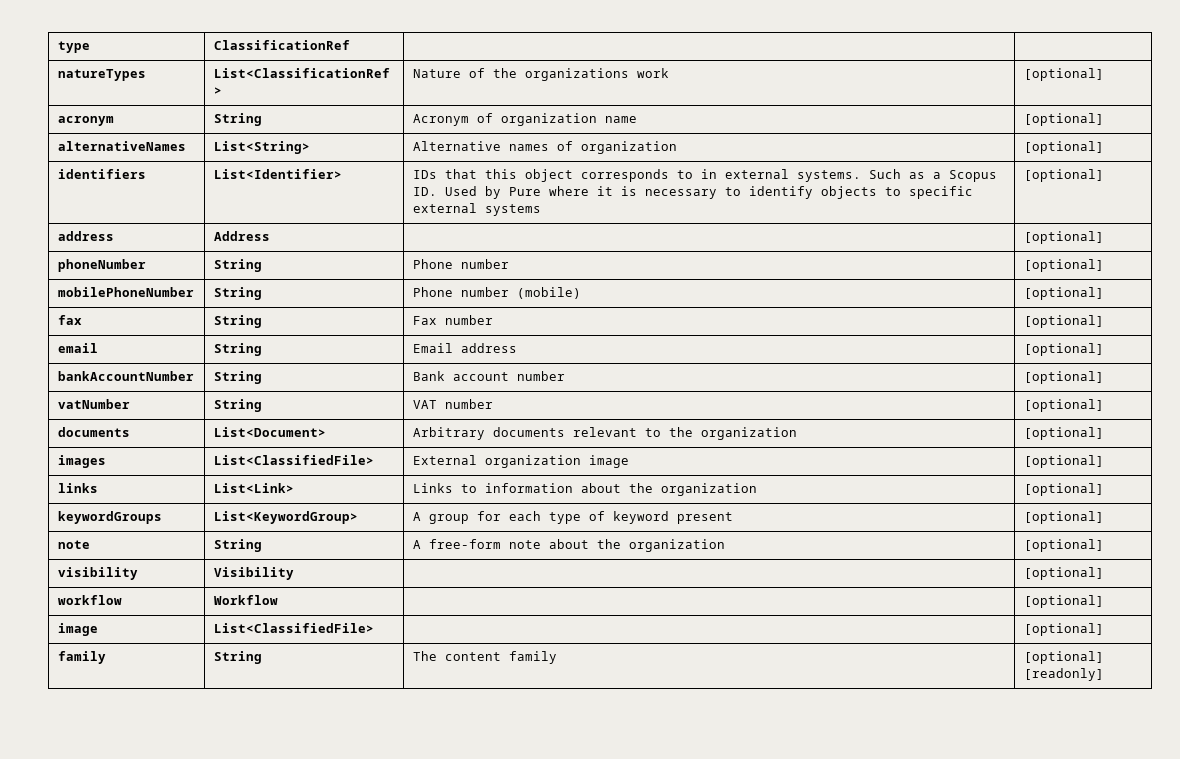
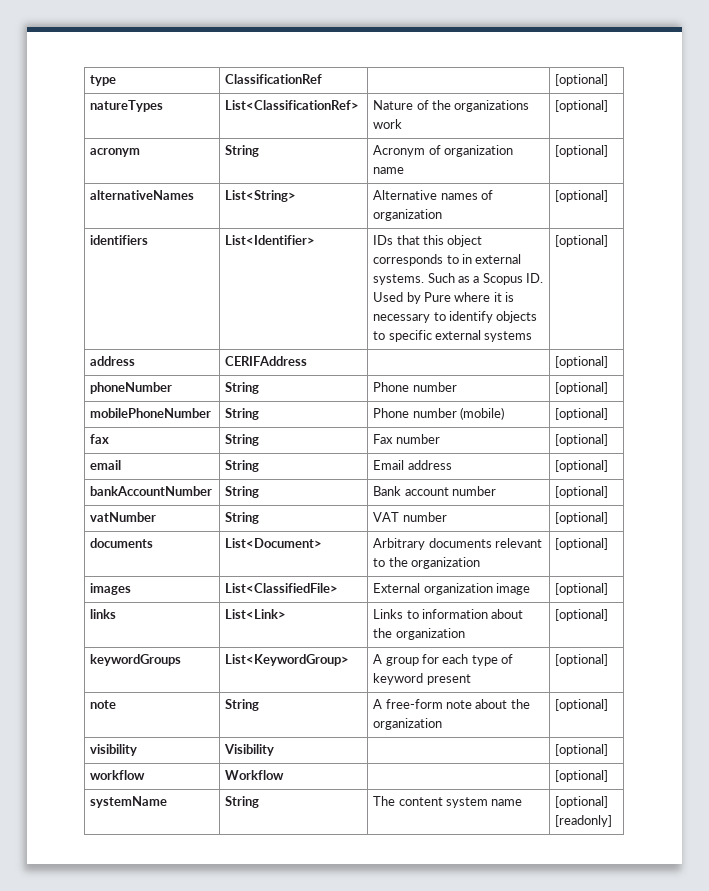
(350, 45) none -> [555,74,609,86] [optional]
[213,231,270,241] Address -> [225,356,308,366] CERIFAddress
[57,623,98,636] [213,623,374,633] [1023,623,1104,636] [57,651,106,664] image | List<ClassifiedFile> | | [optional] // family -> [90,796,168,808] systemName
[508,651,557,664] family -> [446,797,523,808] system name

